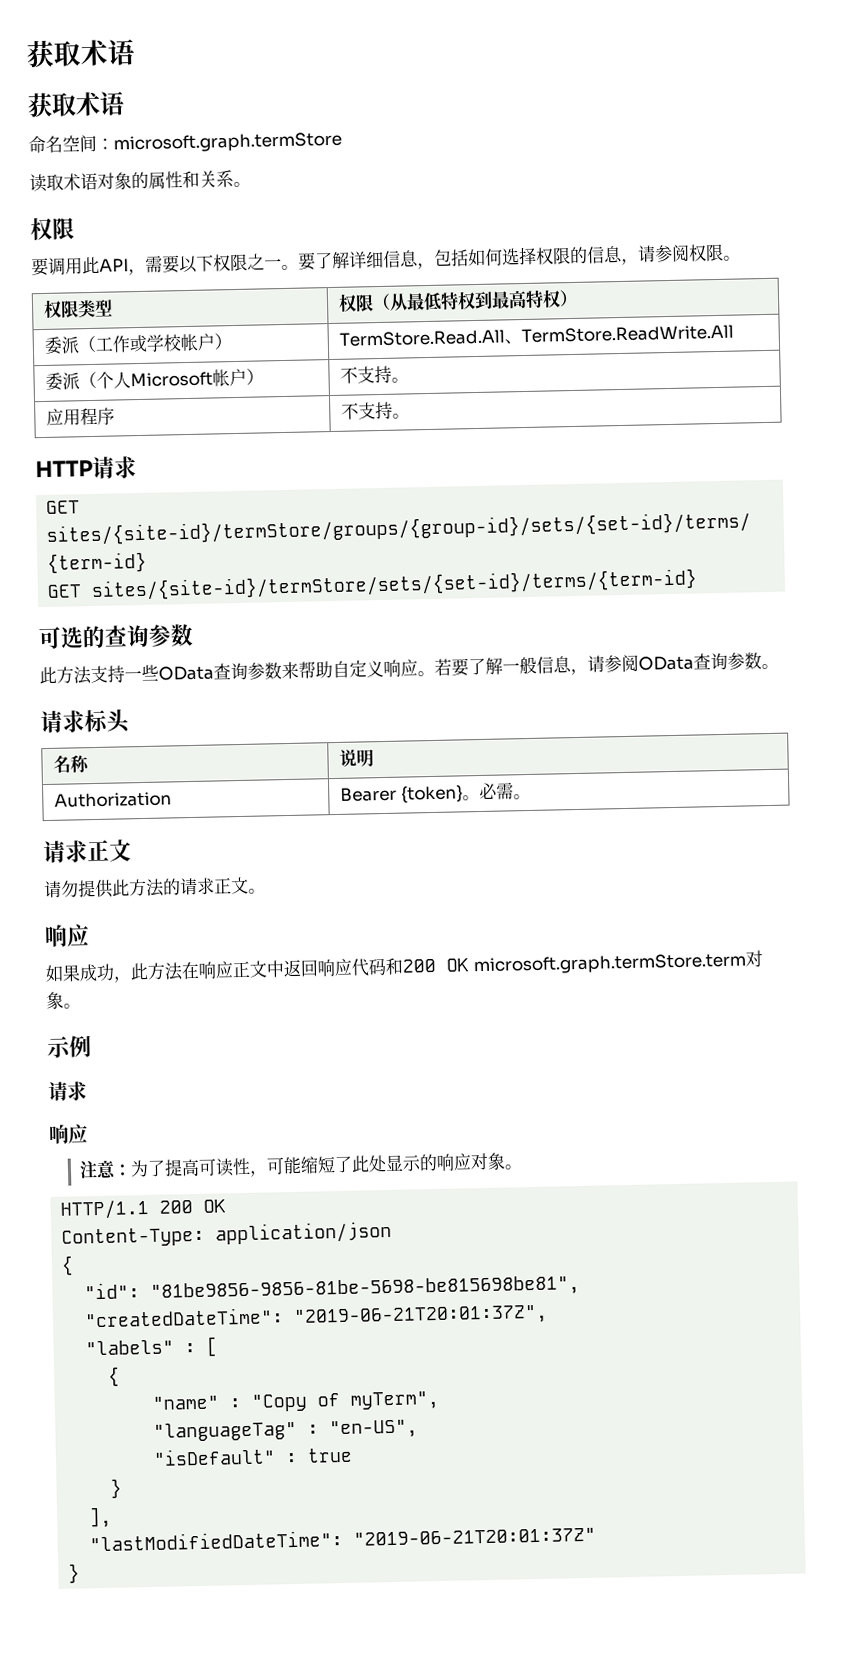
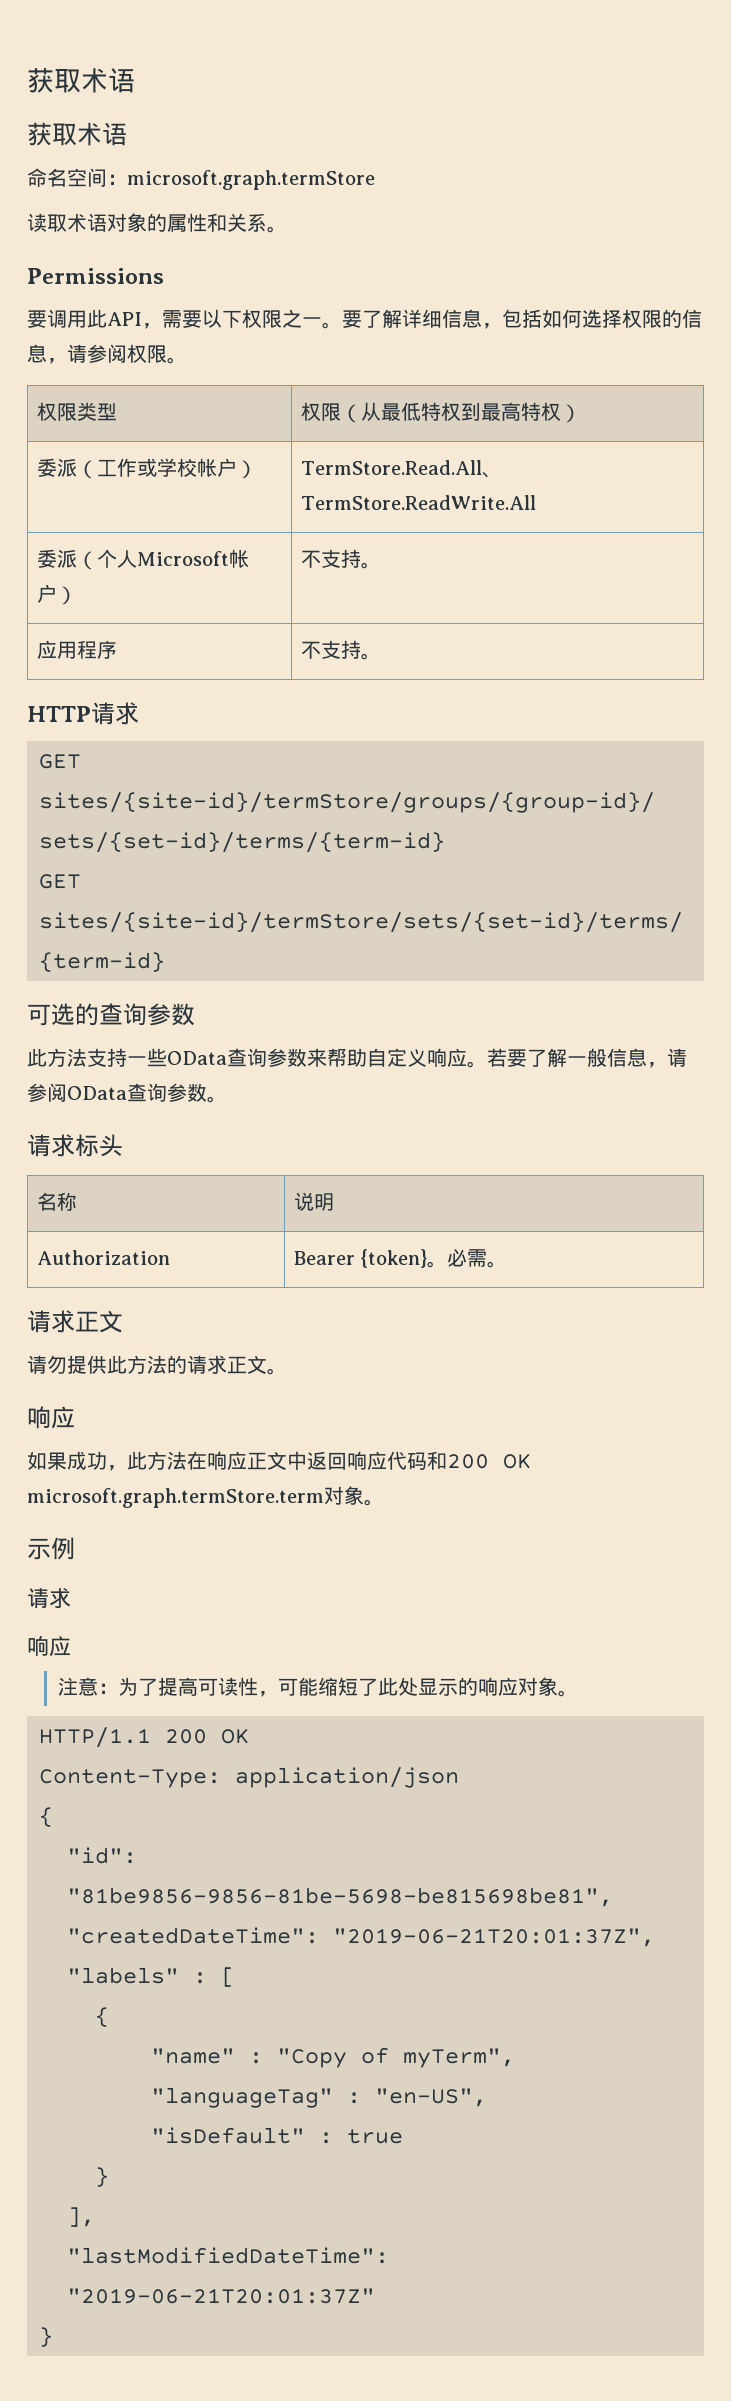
[30,217,75,241] 权限 -> [27,268,164,284] Permissions

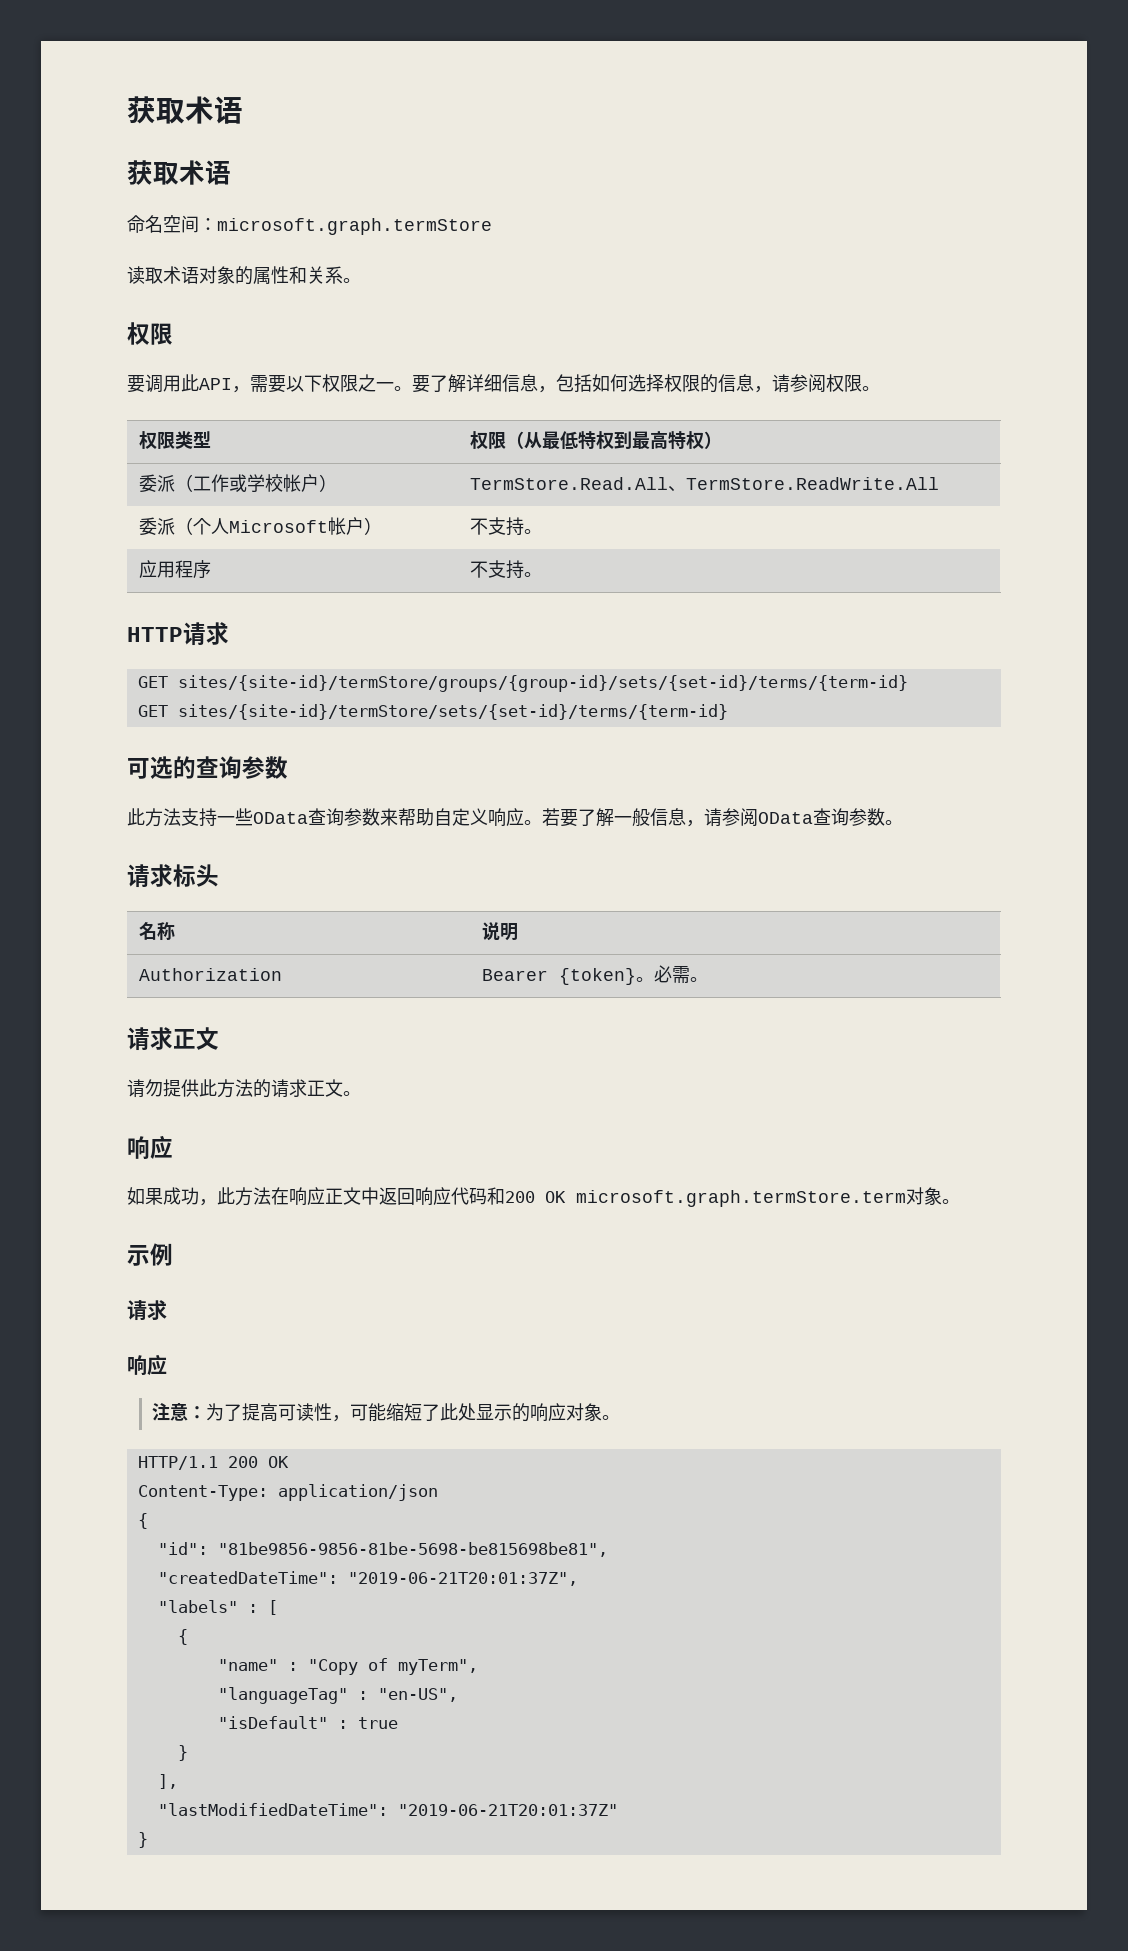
[27,268,164,284] Permissions -> [127,322,173,345] 权限

